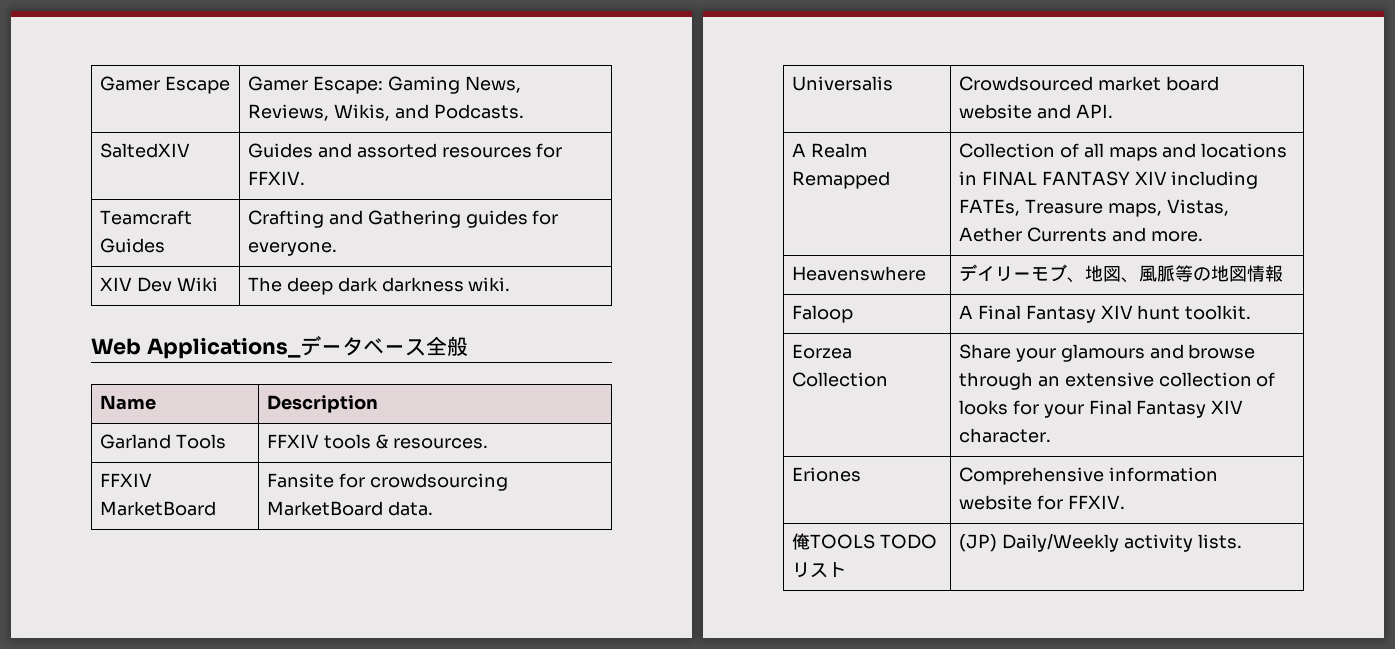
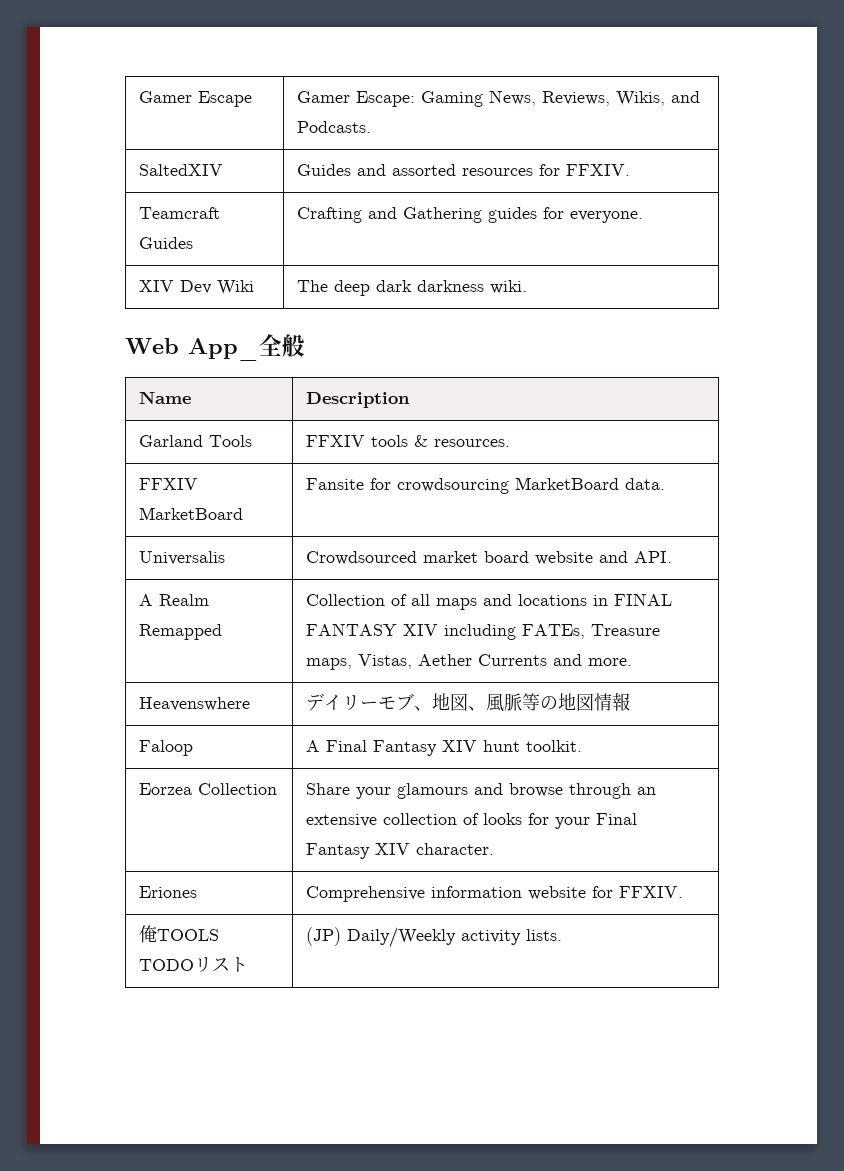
[146,335,426,359] Applications_データベース -> [188,338,259,361] App_

